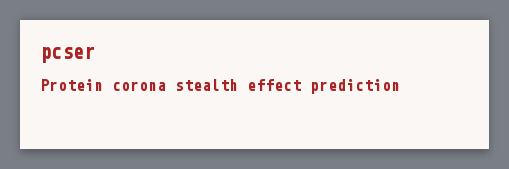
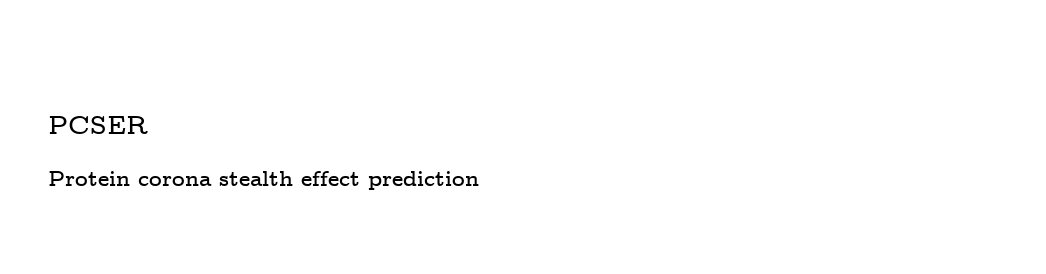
[40,46,95,63] pcser -> [48,116,148,134] PCSER

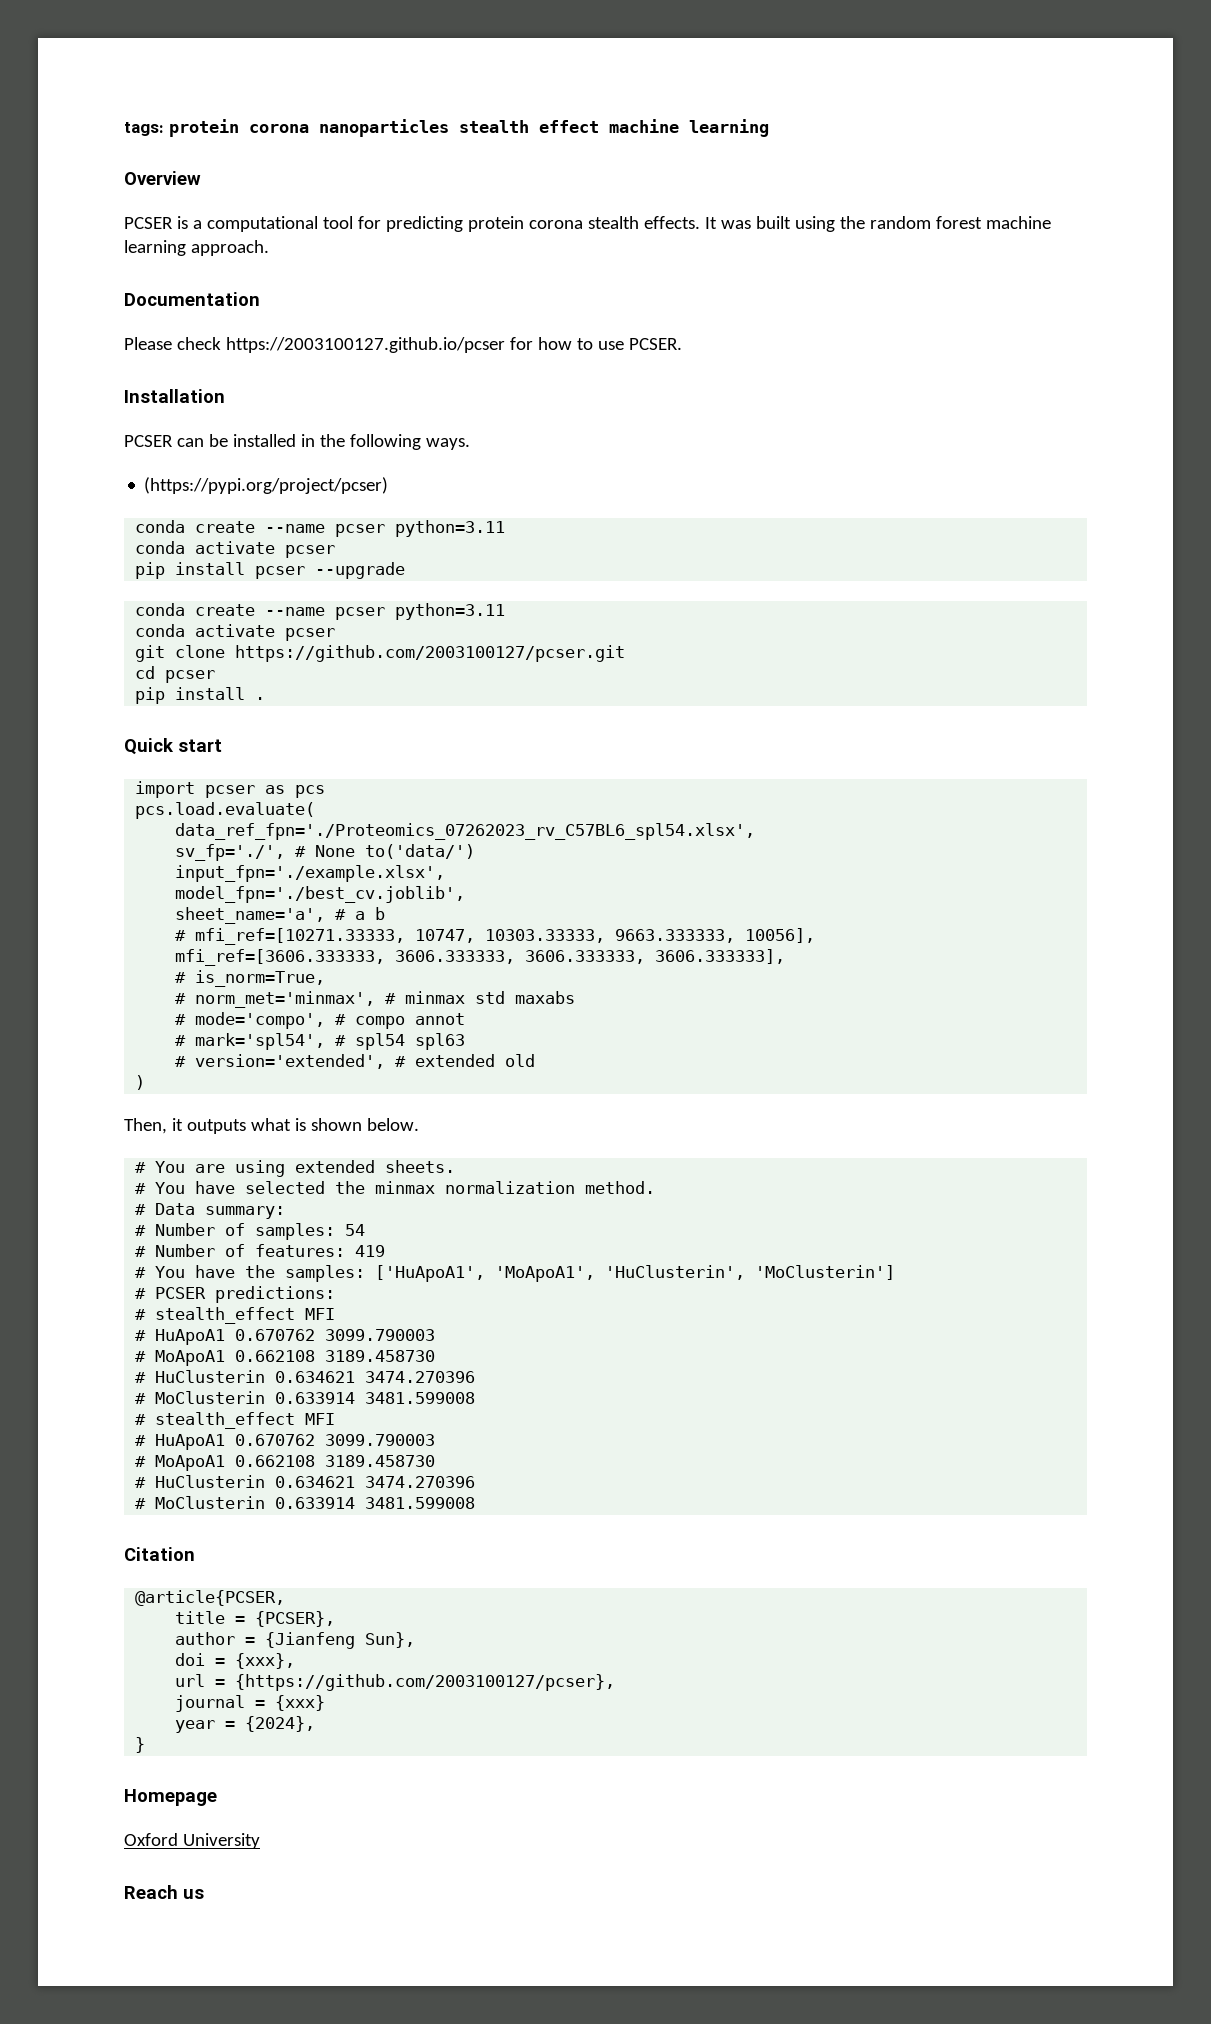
[48,116,148,134] [48,171,479,190] PCSER // Protein corona stealth effect prediction -> [124,119,769,137] [124,171,201,185] [124,216,1051,232] [124,240,269,256] [124,292,260,306] [124,337,682,353] [124,389,225,403] [124,434,470,450] [144,477,389,494] [135,520,506,537] [135,541,336,558] [135,562,406,579] [135,603,506,620] [135,624,336,641] [135,645,626,662] [135,666,216,683] [135,687,266,704] [124,738,222,755] [135,781,326,798] [135,802,316,819] [175,823,756,840] [175,844,476,861] [175,865,446,882] [175,886,466,903] [175,907,386,924] [175,928,816,945] [175,949,786,966] [175,970,326,987] [175,991,576,1008] [175,1012,466,1029] [175,1033,466,1050] [175,1054,536,1069] [135,1075,146,1090] [124,1118,419,1134] [135,1160,456,1177] [135,1181,656,1194] [135,1203,286,1219] [135,1223,366,1240] [135,1244,386,1257] [135,1265,896,1282] [135,1286,336,1303] [135,1307,336,1324] [135,1329,436,1345] [135,1350,436,1366] [135,1370,476,1383] [135,1391,476,1404] [135,1412,336,1429] [135,1434,436,1450] [135,1455,436,1471] [135,1475,476,1488] [135,1496,476,1509] [124,1547,195,1561] [135,1590,286,1606] [175,1611,336,1627] [175,1632,416,1649] [175,1653,296,1669] [175,1674,616,1691] [175,1695,326,1712] [175,1716,316,1733] [135,1737,146,1753] [124,1789,217,1806] [124,1833,260,1849] [124,1885,204,1899] tags: protein corona nanoparticles stealth effect machine learning // Overview // PCSER is a computational tool for predicting protein corona stealth effects. It was built using the random forest machine learning approach. // Documentation // Please check https://2003100127.github.io/pcser for how to use PCSER. // Installation // PCSER can be installed in the following ways. // (https://pypi.org/project/pcser) // conda create --name pcser python=3.11 // conda activate pcser // pip install pcser --upgrade // conda create --name pcser python=3.11 // conda activate pcser // git clone https://github.com/2003100127/pcser.git // cd pcser // pip install . // Quick start // import pcser as pcs // pcs.load.evaluate( // data_ref_fpn='./Proteomics_07262023_rv_C57BL6_spl54.xlsx', // sv_fp='./', # None to('data/') // input_fpn='./example.xlsx', // model_fpn='./best_cv.joblib', // sheet_name='a', # a b // # mfi_ref=[10271.33333, 10747, 10303.33333, 9663.333333, 10056], // mfi_ref=[3606.333333, 3606.333333, 3606.333333, 3606.333333], // # is_norm=True, // # norm_met='minmax', # minmax std maxabs // # mode='compo', # compo annot // # mark='spl54', # spl54 spl63 // # version='extended', # extended old // ) // Then, it outputs what is shown below. // # You are using extended sheets. // # You have selected the minmax normalization method. // # Data summary: // # Number of samples: 54 // # Number of features: 419 // # You have the samples: ['HuApoA1', 'MoApoA1', 'HuClusterin', 'MoClusterin'] // # PCSER predictions: // # stealth_effect MFI // # HuApoA1 0.670762 3099.790003 // # MoApoA1 0.662108 3189.458730 // # HuClusterin 0.634621 3474.270396 // # MoClusterin 0.633914 3481.599008 // # stealth_effect MFI // # HuApoA1 0.670762 3099.790003 // # MoApoA1 0.662108 3189.458730 // # HuClusterin 0.634621 3474.270396 // # MoClusterin 0.633914 3481.599008 // Citation // @article{PCSER, // title = {PCSER}, // author = {Jianfeng Sun}, // doi = {xxx}, // url = {https://github.com/2003100127/pcser}, // journal = {xxx} // year = {2024}, // } // Homepage // Oxford University // Reach us

